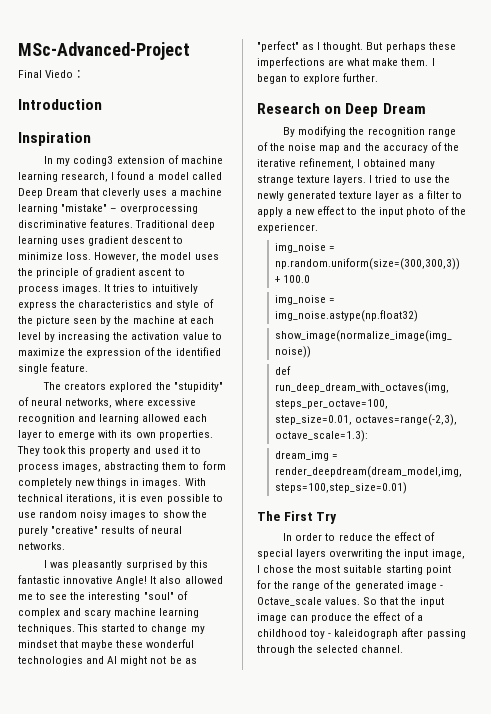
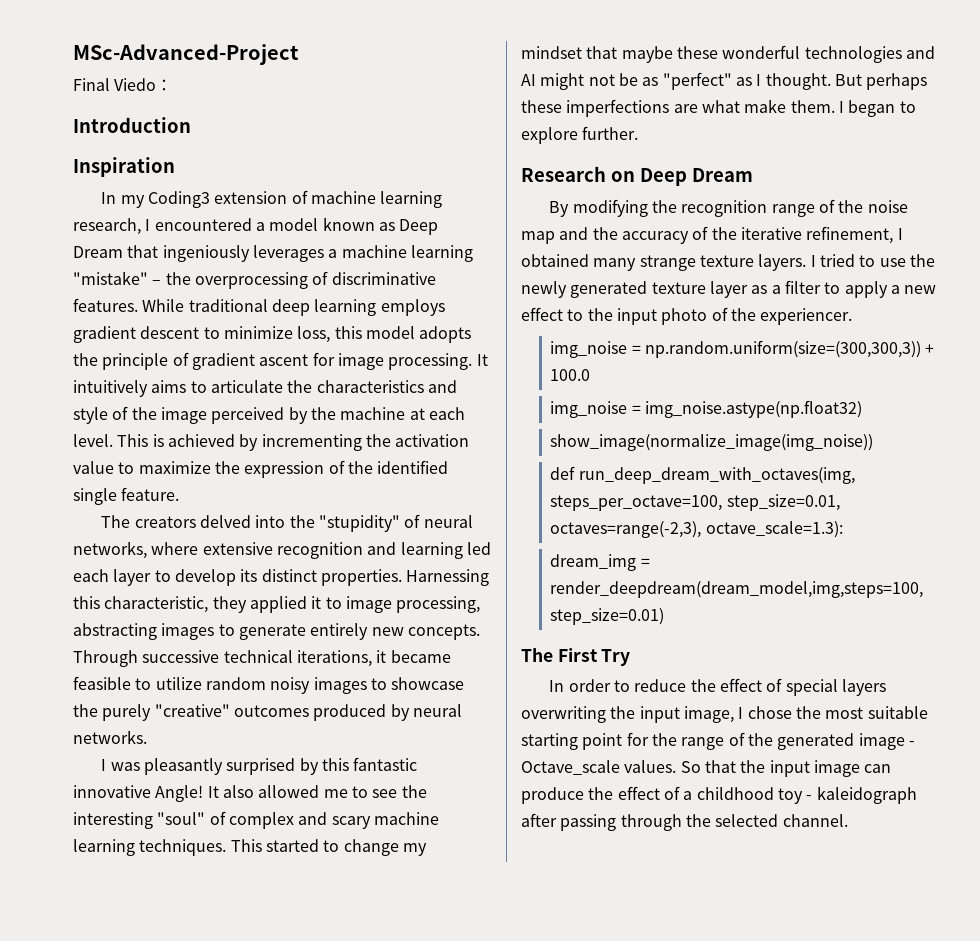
[73,156,114,166] coding3 -> [147,191,210,208] Coding3
[117,171,146,180] found -> [154,218,252,231] encountered
[191,172,222,180] called -> [322,217,395,231] known as
[102,188,168,198] cleverly uses -> [162,245,324,262] ingeniously leverages
[120,204,199,214] [18,219,189,228] overprocessing discriminative features. Traditional -> [165,271,436,289] [73,298,268,312] the overprocessing of discriminative features. While traditional
[61,238,86,244] uses -> [380,299,445,316] employs
[66,252,219,262] loss. However, the model uses -> [297,326,472,343] loss, this model adopts
[174,268,185,276] [18,284,198,294] [18,301,57,310] to process images. It tries to intuitively express -> [312,352,488,370] [73,380,283,397] for image processing. It intuitively aims to articulate
[36,316,98,326] picture seen -> [160,407,285,424] image perceived
[18,332,111,342] level by increasing -> [73,434,362,451] level. This is achieved by incrementing
[109,382,153,392] explored -> [199,515,286,528] delved into
[147,398,197,406] excessive -> [202,542,273,555] extensive
[142,414,181,422] allowed -> [466,542,491,555] led
[58,430,213,440] [17,446,201,456] [18,461,226,472] [18,478,206,488] [18,494,223,504] [18,512,36,518] emerge with its own properties. They took this property and used it to process images, abstracting them to form completely new things in images. With technical iterations, it is even possible to use -> [174,569,490,586] [73,596,481,613] [73,623,480,640] [73,650,451,667] [73,676,202,690] develop its distinct properties. Harnessing this characteristic, they applied it to image processing, abstracting images to generate entirely new concepts. Through successive technical iterations, it became feasible to utilize
[162,510,190,518] show -> [391,677,465,690] showcase
[101,525,150,534] results of -> [233,704,410,721] outcomes produced by

